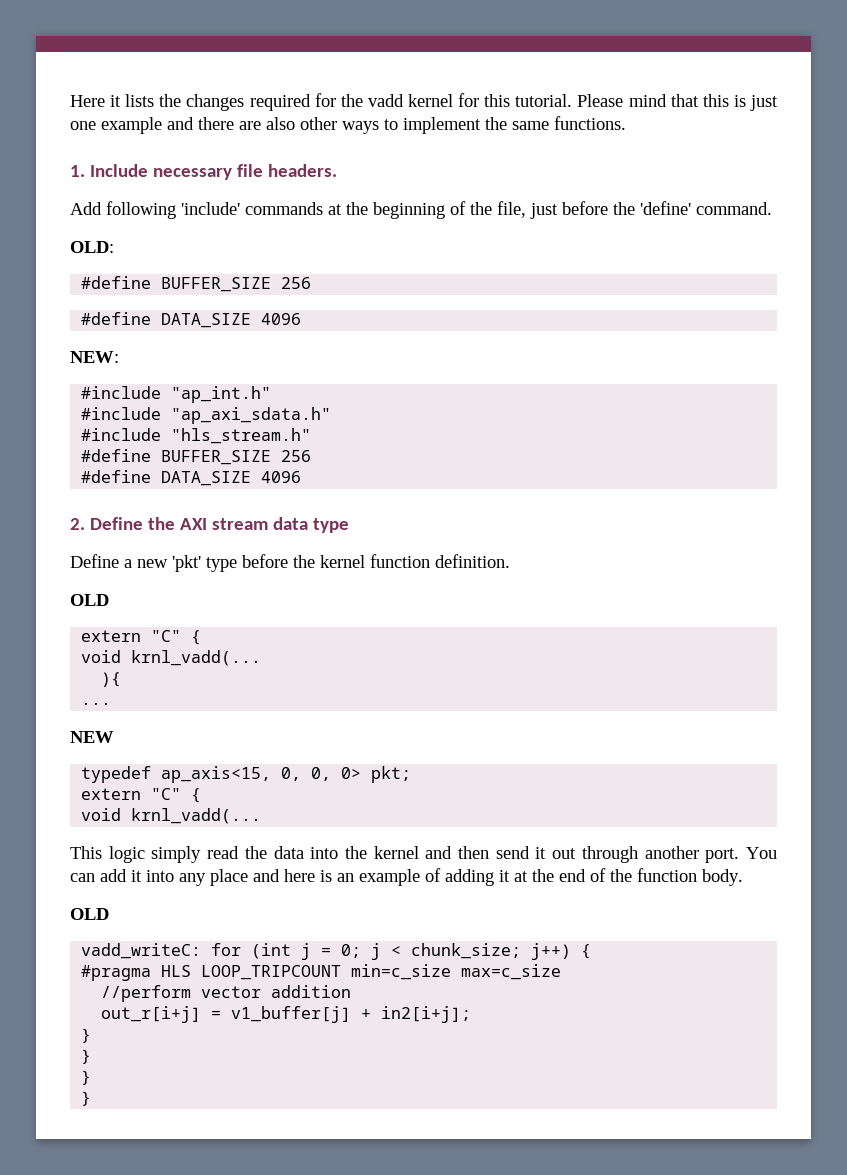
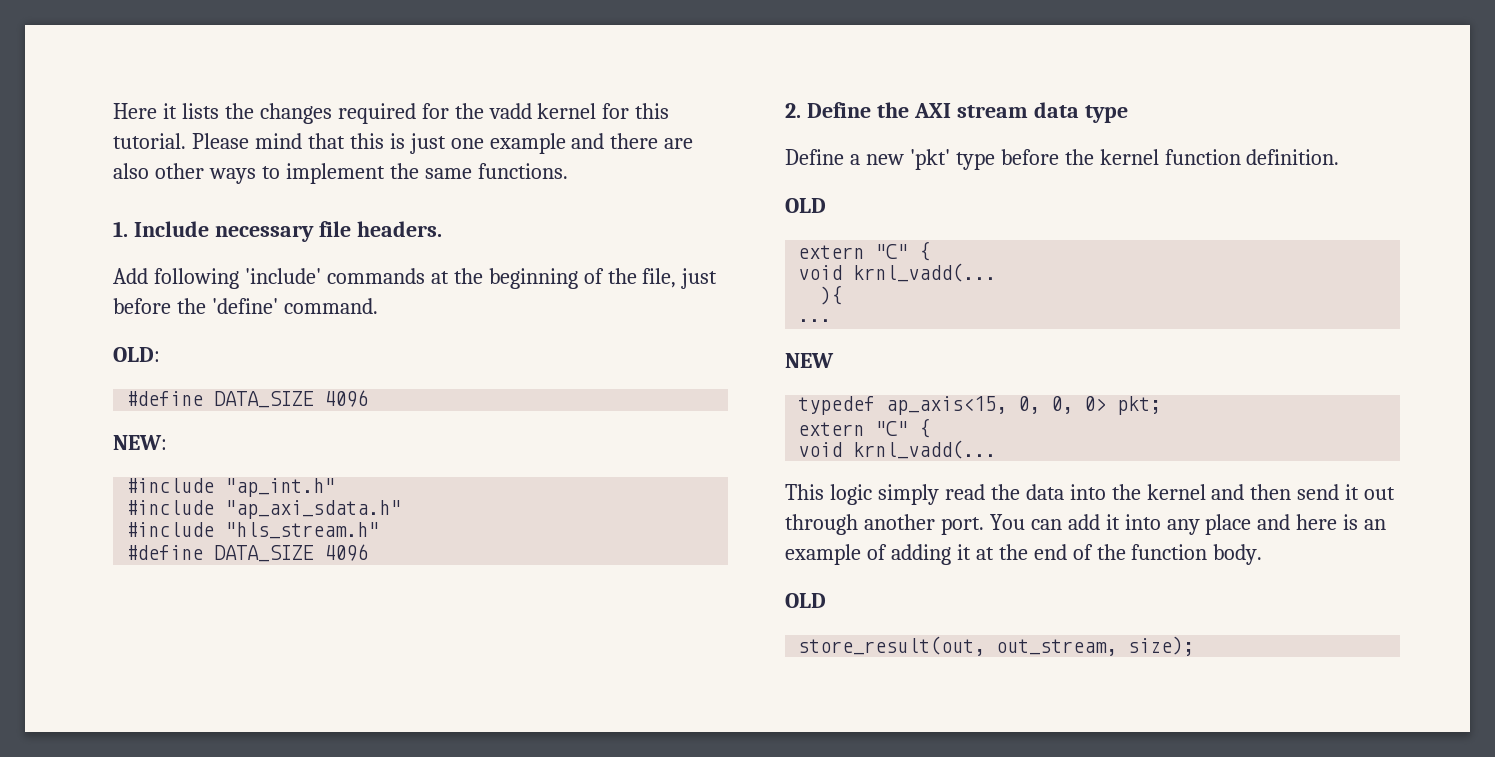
[81,276,312,292] // #define BUFFER_SIZE 256 -> (160, 354) none
[81,449,312,465] // #define BUFFER_SIZE 256 -> (380, 530) none
[81,943,592,960] [81,964,562,981] [101,985,352,1002] [101,1006,472,1023] [81,1028,92,1043] [81,1049,92,1064] [81,1070,92,1085] [81,1091,92,1106] vadd_writeC: for (int j = 0; j < chunk_size; j++) { // #pragma HLS LOOP_TRIPCOUNT min=c_size max=c_size // //perform vector addition // out_r[i+j] = v1_buffer[j] + in2[i+j]; // } // } // } // } -> [798,636,1195,656] store_result(out, out_stream, size);

